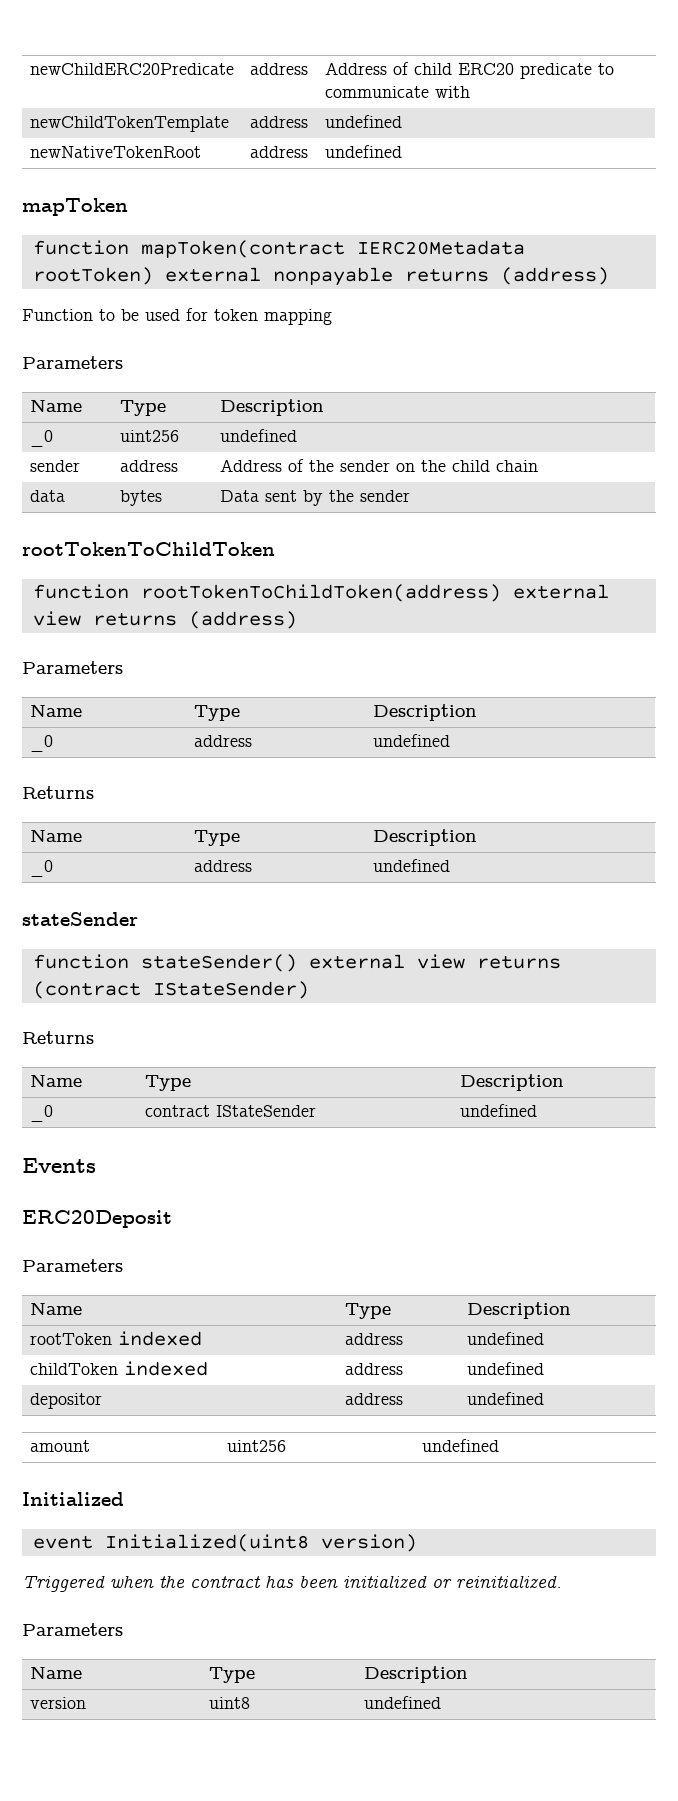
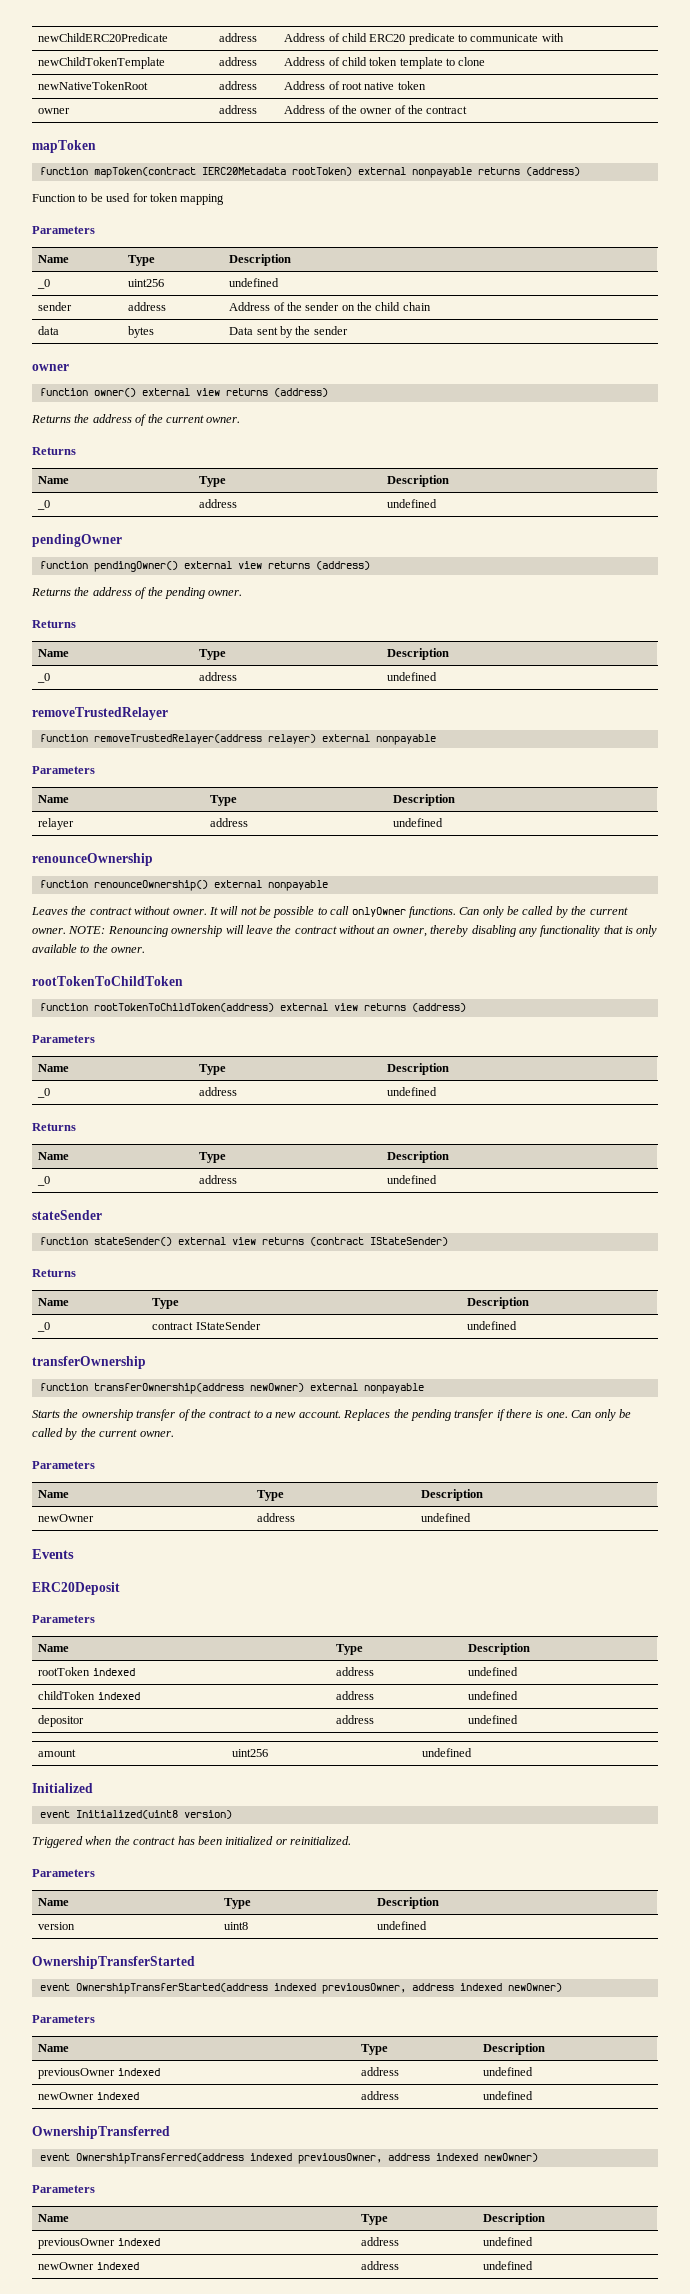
[324,115,402,128] [29,146,201,158] [249,146,308,158] [324,145,402,158] undefined // newNativeTokenRoot | address | undefined -> [284,57,486,69] [38,81,149,90] [219,81,258,90] [284,81,426,90] [38,108,71,114] [219,105,258,114] [284,105,468,114] Address of child token template to clone // newNativeTokenRoot | address | Address of root native token // owner | address | Address of the owner of the contract
(410, 496) none -> [32,364,69,371] [39,388,328,397] [31,414,241,426] [32,447,76,455] [38,476,70,484] [199,476,227,487] [387,475,450,487] [37,500,51,510] [199,499,238,508] [387,499,438,508] [32,534,122,547] [39,561,370,572] [31,587,243,599] [32,620,76,628] [38,649,70,657] [199,649,227,660] [387,648,450,660] [37,673,51,683] [199,672,238,681] [387,672,438,681] [32,707,168,720] [39,734,436,745] [32,766,95,774] [38,795,70,803] [210,795,238,806] [393,794,456,806] [38,818,75,830] [210,818,249,827] [393,818,444,827] [32,853,153,866] [39,880,328,891] [31,906,628,918] [32,925,658,937] [32,944,146,953] // owner // function owner() external view returns (address) // Returns the address of the current owner. // Returns // Name | Type | Description // _0 | address | undefined // pendingOwner // function pendingOwner() external view returns (address) // Returns the address of the pending owner. // Returns // Name | Type | Description // _0 | address | undefined // removeTrustedRelayer // function removeTrustedRelayer(address relayer) external nonpayable // Parameters // Name | Type | Description // relayer | address | undefined // renounceOwnership // function renounceOwnership() external nonpayable // Leaves the contract without owner. It will not be possible to call onlyOwner functions. Can only be called by the current owner. NOTE: Renouncing ownership will leave the contract without an owner, thereby disabling any functionality that is only available to the owner.
(537, 1110) none -> [32,1356,146,1369] [39,1383,424,1394] [32,1409,631,1421] [32,1428,174,1440] [32,1461,95,1469] [38,1490,70,1498] [257,1490,285,1501] [421,1489,484,1501] [38,1514,95,1522] [257,1513,296,1522] [421,1513,472,1522] // transferOwnership // function transferOwnership(address newOwner) external nonpayable // Starts the ownership transfer of the contract to a new account. Replaces the pending transfer if there is one. Can only be called by the current owner. // Parameters // Name | Type | Description // newOwner | address | undefined
(441, 1702) none -> [32,1956,195,1969] [39,1983,562,1994] [32,2015,95,2023] [38,2044,70,2052] [361,2044,389,2055] [483,2043,546,2055] [38,2068,160,2079] [361,2067,400,2076] [483,2067,534,2076] [38,2092,139,2100] [361,2091,400,2100] [483,2091,534,2100] [32,2126,170,2139] [39,2153,538,2164] [32,2185,95,2193] [38,2214,70,2222] [361,2214,389,2225] [483,2213,546,2225] [38,2238,160,2249] [361,2237,400,2246] [483,2237,534,2246] [38,2262,139,2270] [361,2261,400,2270] [483,2261,534,2270] // OwnershipTransferStarted // event OwnershipTransferStarted(address indexed previousOwner, address indexed newOwner) // Parameters // Name | Type | Description // previousOwner indexed | address | undefined // newOwner indexed | address | undefined // OwnershipTransferred // event OwnershipTransferred(address indexed previousOwner, address indexed newOwner) // Parameters // Name | Type | Description // previousOwner indexed | address | undefined // newOwner indexed | address | undefined

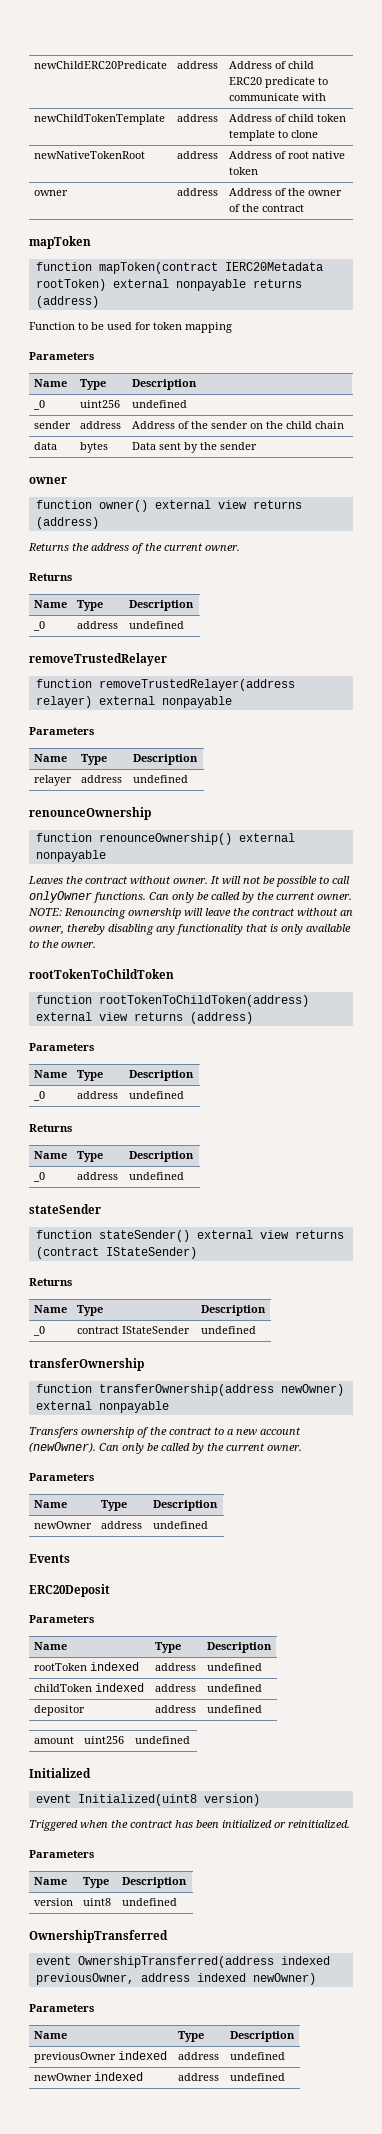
[32,534,122,547] [39,561,370,572] [31,587,243,599] [32,620,76,628] [38,649,70,657] [199,649,227,660] [387,648,450,660] [37,673,51,683] [199,672,238,681] [387,672,438,681] // pendingOwner // function pendingOwner() external view returns (address) // Returns the address of the pending owner. // Returns // Name | Type | Description // _0 | address | undefined -> (184, 625) none
[32,1409,176,1421] Starts the ownership transfer -> [29,1427,134,1438] Transfers ownership
[298,1409,568,1421] account. Replaces the pending transfer if there is one. -> [260,1427,301,1435] [29,1442,96,1453] account (newOwner).
[32,1956,195,1969] [39,1983,562,1994] [32,2015,95,2023] [38,2044,70,2052] [361,2044,389,2055] [483,2043,546,2055] [38,2068,160,2079] [361,2067,400,2076] [483,2067,534,2076] [38,2092,139,2100] [361,2091,400,2100] [483,2091,534,2100] // OwnershipTransferStarted // event OwnershipTransferStarted(address indexed previousOwner, address indexed newOwner) // Parameters // Name | Type | Description // previousOwner indexed | address | undefined // newOwner indexed | address | undefined -> (177, 1902) none

